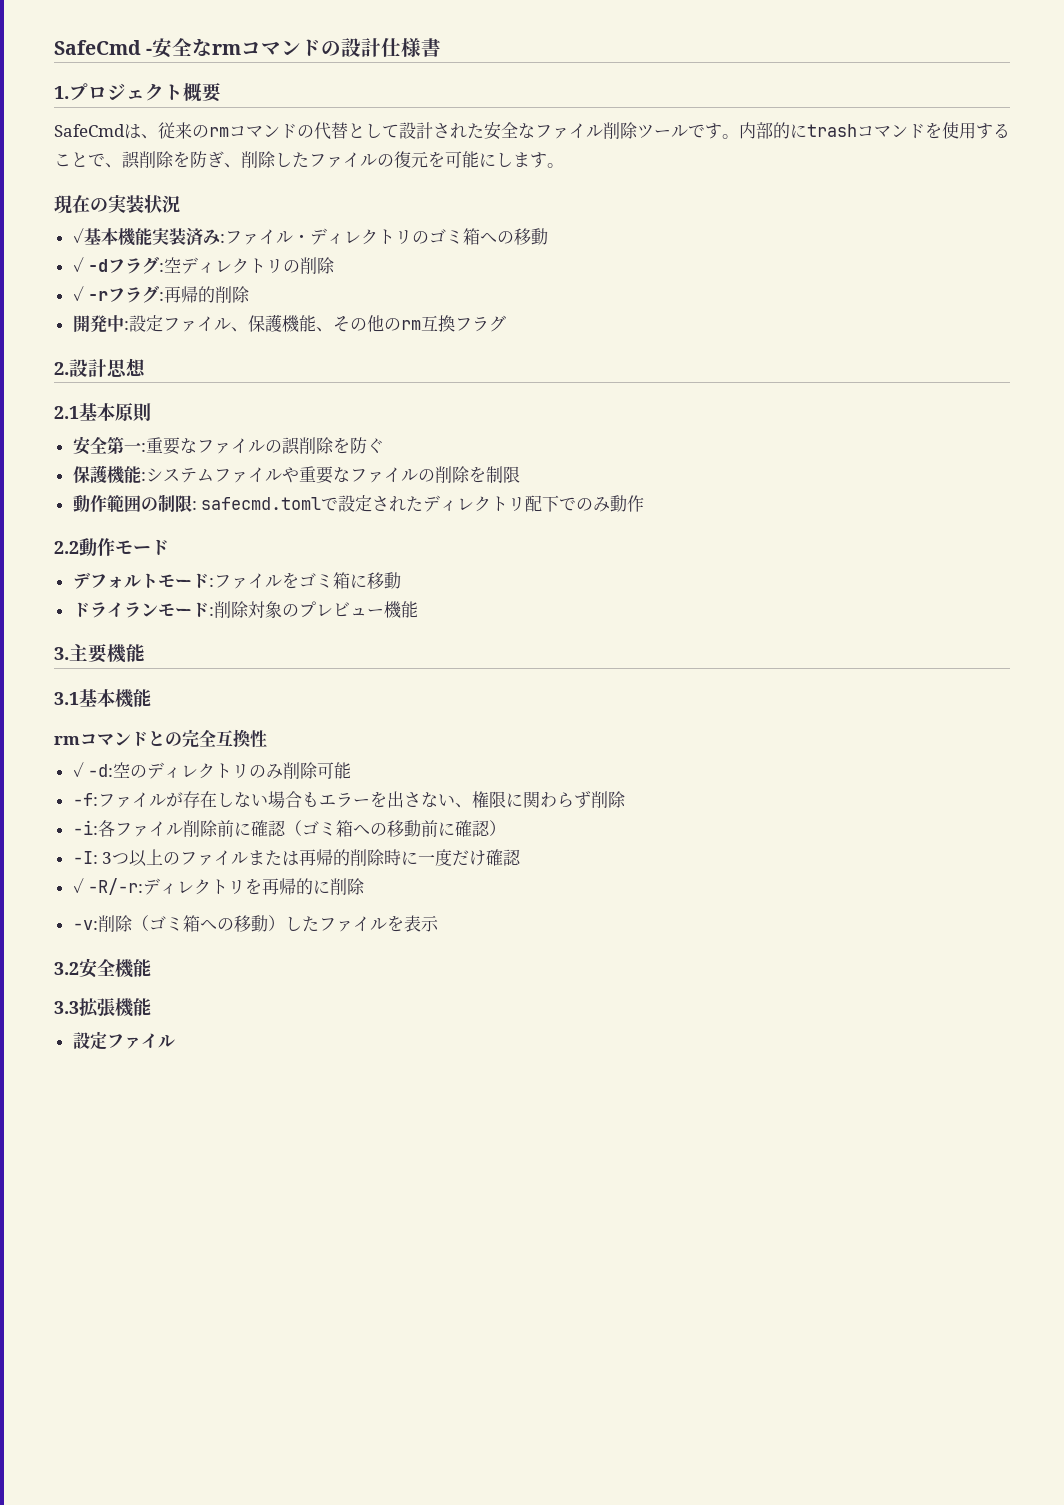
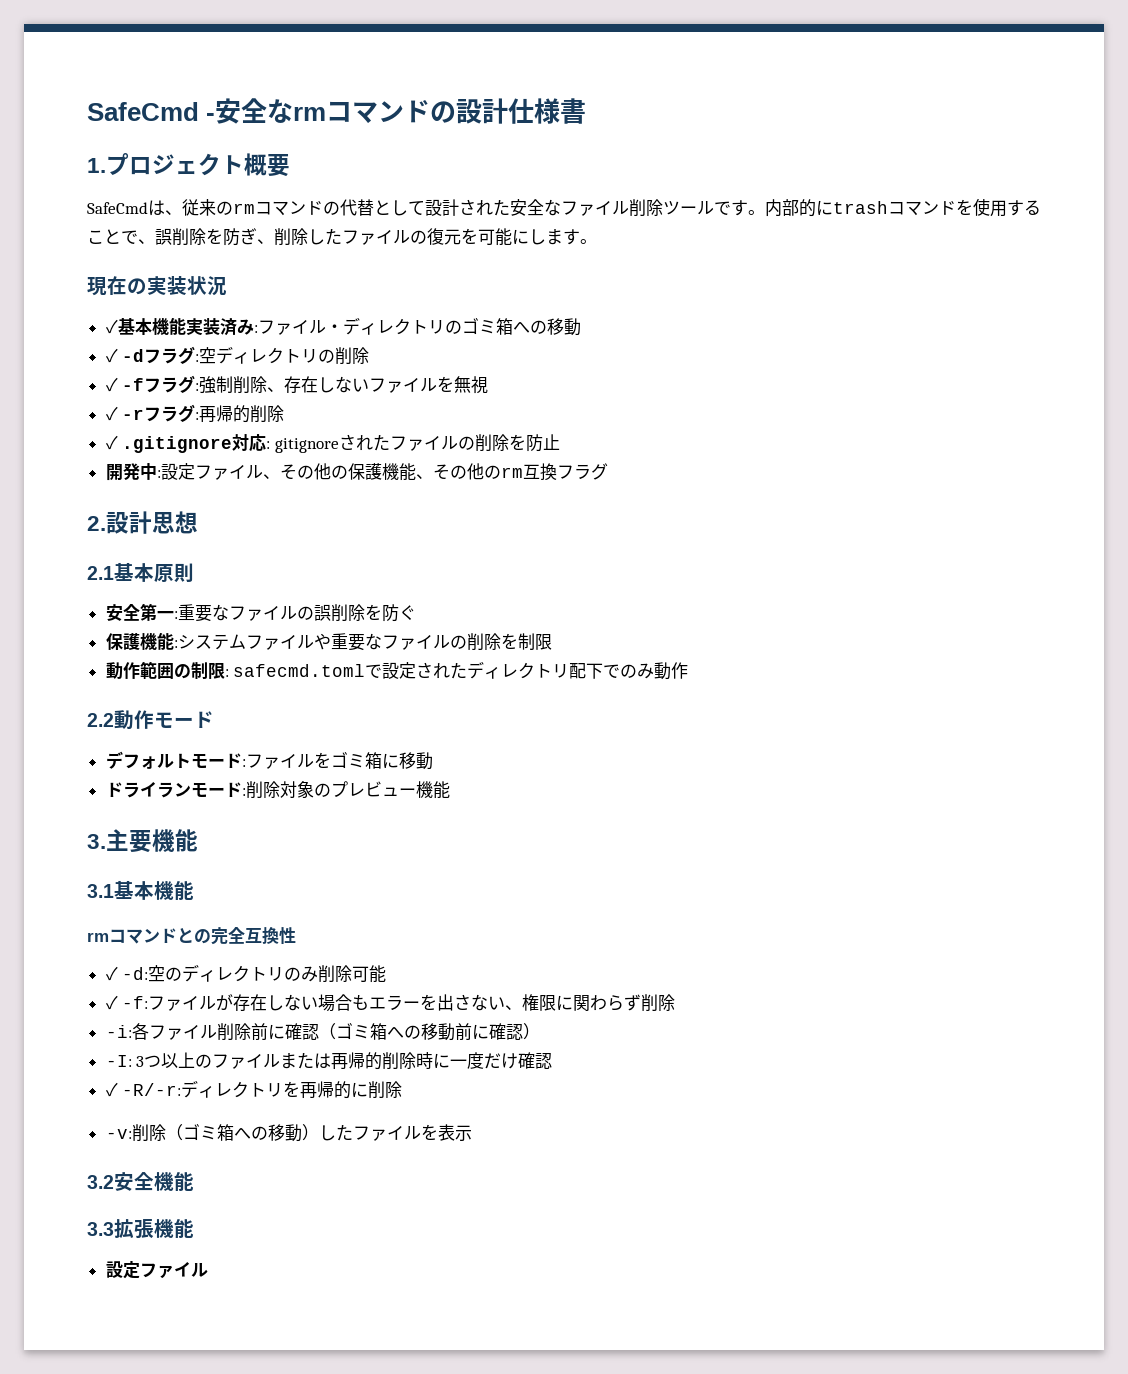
(336, 265) none -> [105,375,489,394] // ✓ -fフラグ:強制削除、存在しないファイルを無視
(251, 294) none -> [105,434,560,453] // ✓ .gitignore対応: gitignoreされたファイルの削除を防止
(248, 329) none -> [279,463,348,480] その他の
(352, 770) none -> [105,995,118,1010] ✓

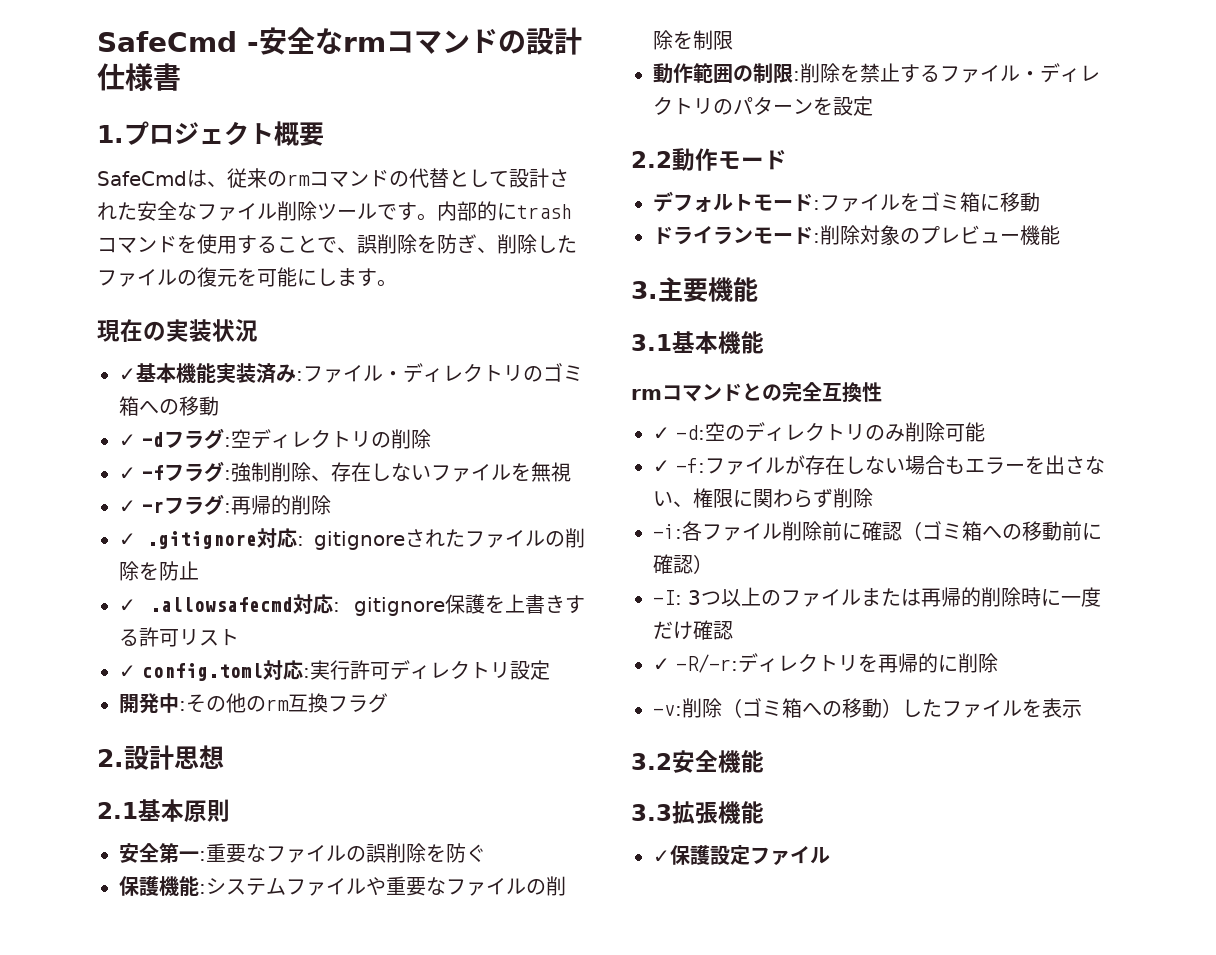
[105,463,433,481] 開発中:設定ファイル、その他の保護機能、 -> [119,594,585,616] [119,627,239,647] [119,660,550,681] [119,693,186,714] ✓ .allowsafecmd対応: gitignore保護を上書きする許可リスト // ✓ config.toml対応:実行許可ディレクトリ設定 // 開発中:
[233,661,689,680] safecmd.tomlで設定されたディレクトリ配下でのみ動作 -> [800,63,1100,83] [653,96,873,116] 削除を禁止するファイル・ディレクトリのパターンを設定
(194, 1228) none -> [653,845,710,865] ✓保護

